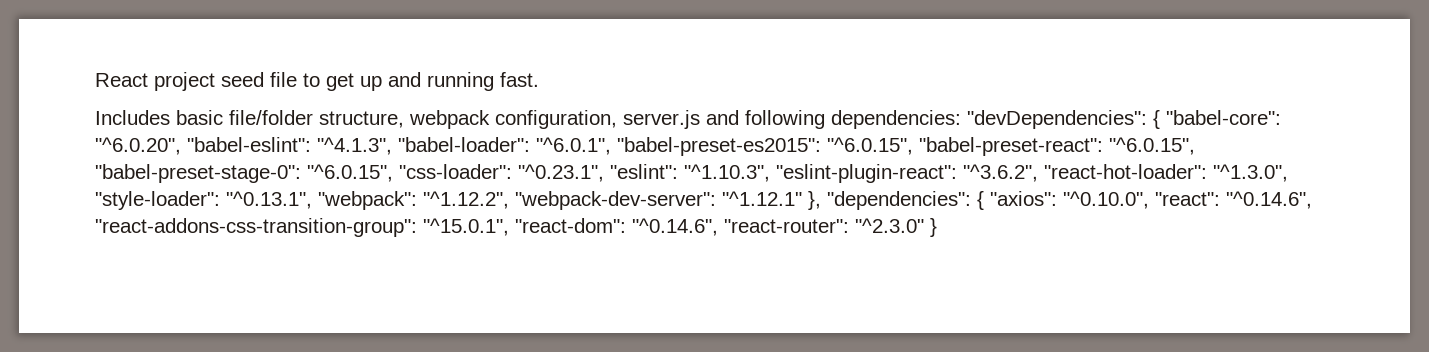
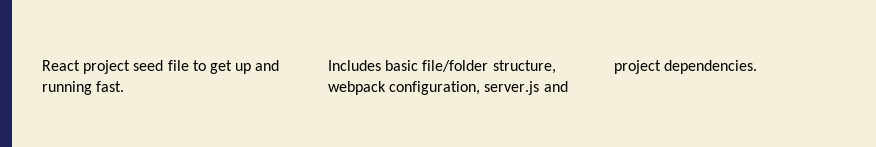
[745,110,1281,129] [95,137,1195,156] [95,164,1288,183] [95,191,1312,210] [95,218,937,237] following dependencies: "devDependencies": { "babel-core": "^6.0.20", "babel-eslint": "^4.1.3", "babel-loader": "^6.0.1", "babel-preset-es2015": "^6.0.15", "babel-preset-react": "^6.0.15", "babel-preset-stage-0": "^6.0.15", "css-loader": "^0.23.1", "eslint": "^1.10.3", "eslint-plugin-react": "^3.6.2", "react-hot-loader": "^1.3.0", "style-loader": "^0.13.1", "webpack": "^1.12.2", "webpack-dev-server": "^1.12.1" }, "dependencies": { "axios": "^0.10.0", "react": "^0.14.6", "react-addons-css-transition-group": "^15.0.1", "react-dom": "^0.14.6", "react-router": "^2.3.0" } -> [614,60,758,74] project dependencies.

